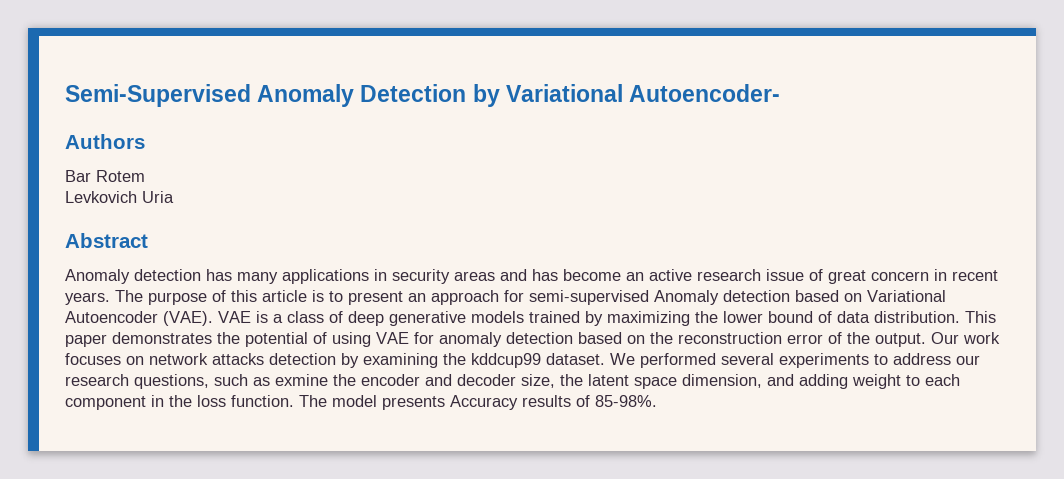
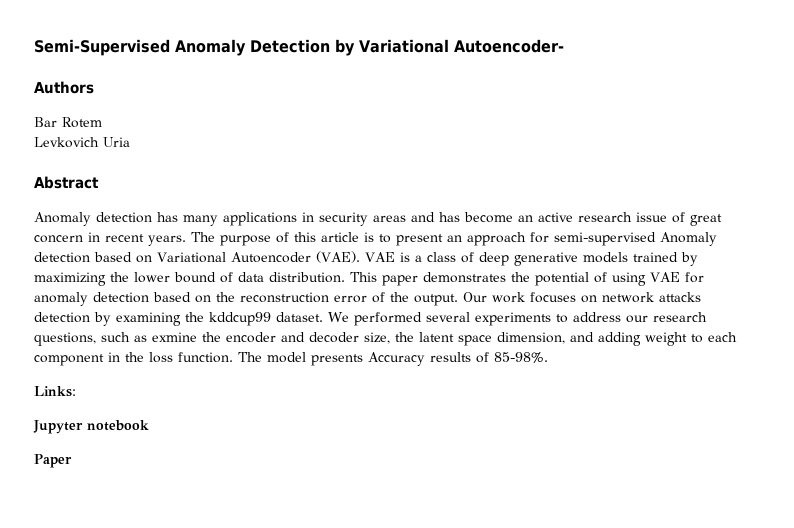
(657, 401) none -> [34,386,76,397] [33,420,149,434] [34,454,72,468] // Links: // Jupyter notebook // Paper

